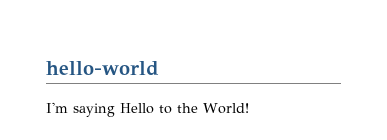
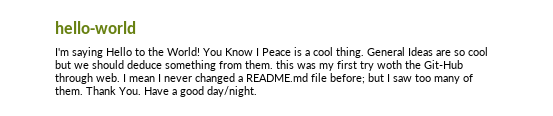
(249, 108) none -> [203,47,488,58] [55,60,463,71] [55,73,473,84] [55,86,257,97] You Know I Peace is a cool thing. General Ideas are so cool but we should deduce something from them. this was my first try woth the Git-Hub through web. I mean I never changed a README.md file before; but I saw too many of them. Thank You. Have a good day/night.

